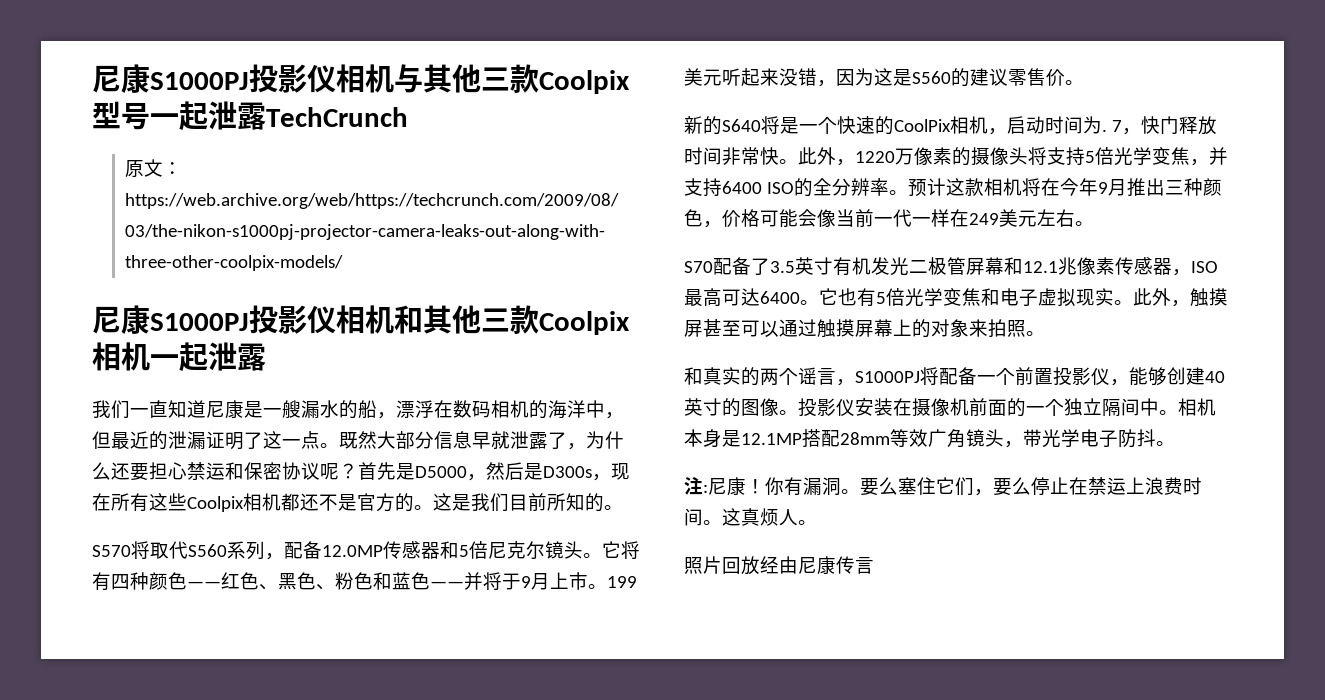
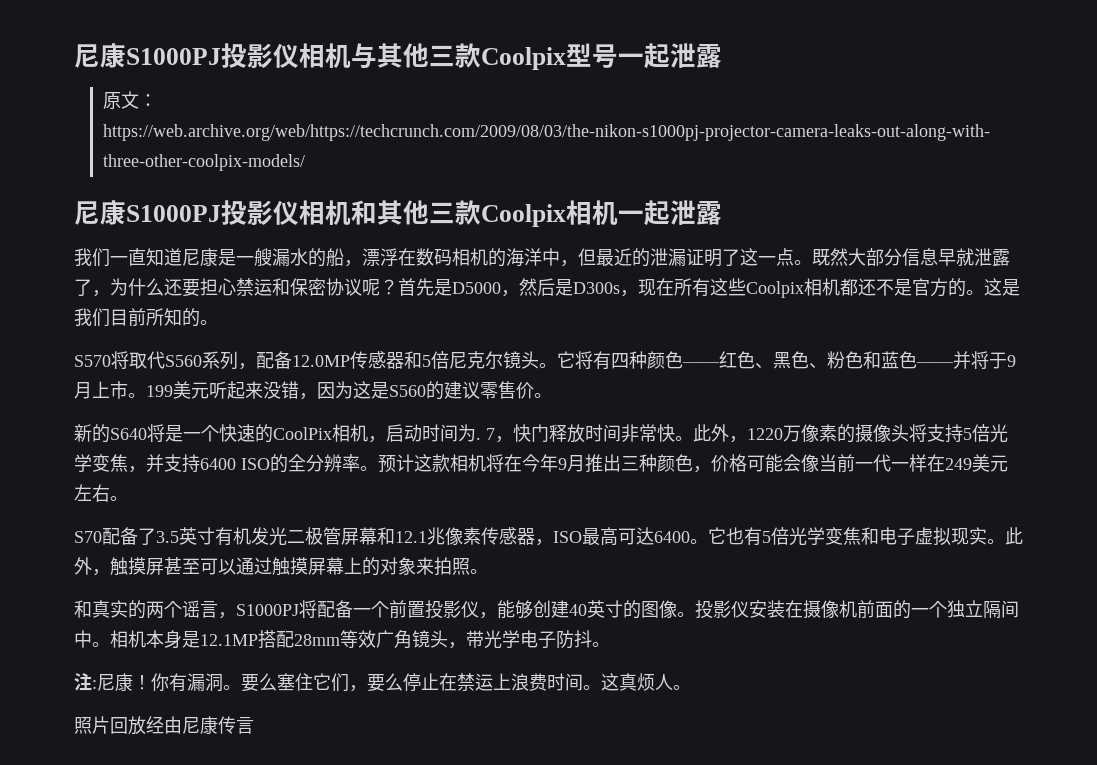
[266,107,408,127] TechCrunch -> (722, 56) none

